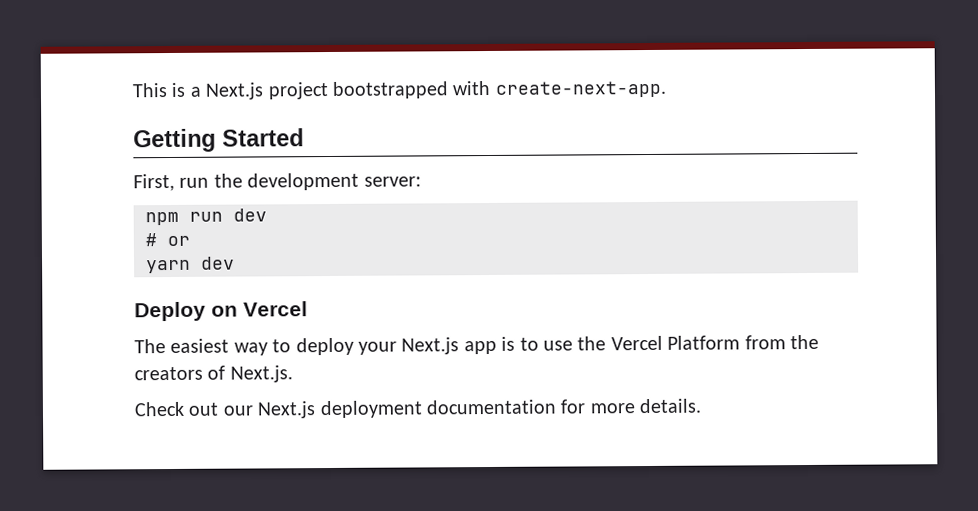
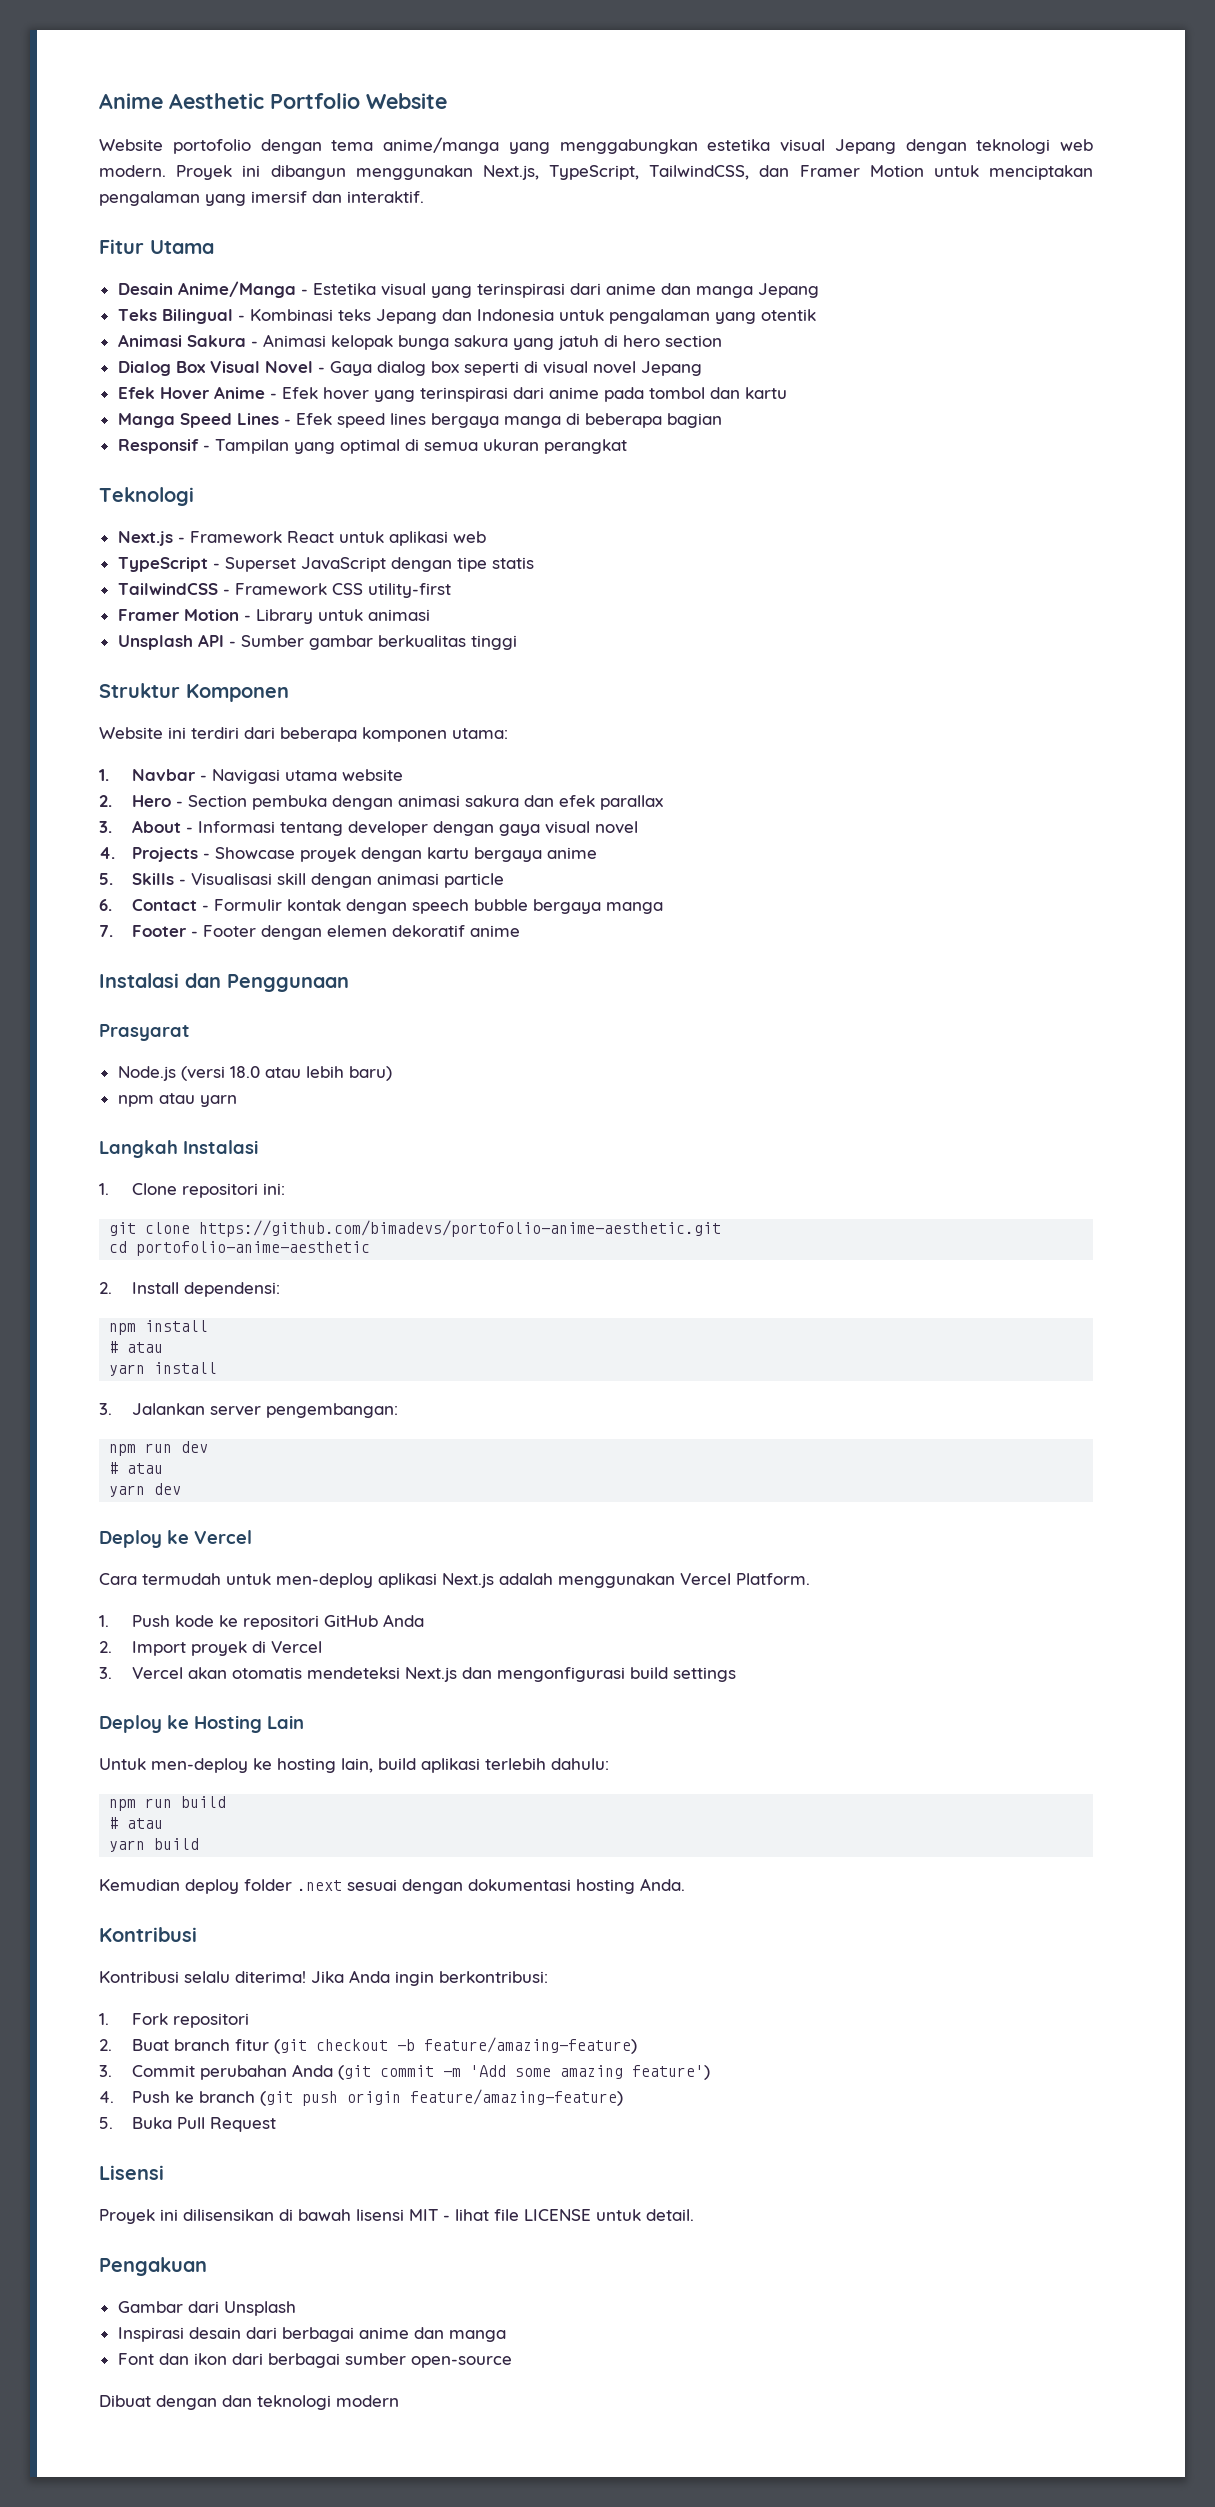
[132,80,667,100] [133,128,304,153] [133,172,421,192] This is a Next.js project bootstrapped with create-next-app. // Getting Started // First, run the development server: -> [99,93,447,109] [99,137,1093,154] [99,165,1093,180] [99,191,424,206] [99,239,214,254] [117,281,819,298] [117,309,816,324] [117,334,722,350] [117,361,702,376] [117,386,787,402] [117,413,722,428] [117,439,627,454] [99,487,194,506] [117,531,486,546] [117,557,534,572] [117,583,451,598] [117,609,430,624] [117,634,517,650] [99,683,289,702] [99,727,508,742] [99,769,404,784] [99,795,664,810] [99,820,639,836] [99,847,598,862] [99,873,505,888] [99,899,664,914] [99,925,521,940] [99,973,349,992] [99,1024,190,1041] [117,1066,392,1081] [117,1093,237,1107] [99,1140,258,1158] [99,1183,286,1198] [109,1220,722,1237] [109,1241,371,1256] [99,1282,281,1297] [109,1320,209,1335] [109,1341,164,1353] [109,1362,218,1376] [99,1403,399,1418] Anime Aesthetic Portfolio Website // Website portofolio dengan tema anime/manga yang menggabungkan estetika visual Jepang dengan teknologi web modern. Proyek ini dibangun menggunakan Next.js, TypeScript, TailwindCSS, dan Framer Motion untuk menciptakan pengalaman yang imersif dan interaktif. // Fitur Utama // Desain Anime/Manga - Estetika visual yang terinspirasi dari anime dan manga Jepang // Teks Bilingual - Kombinasi teks Jepang dan Indonesia untuk pengalaman yang otentik // Animasi Sakura - Animasi kelopak bunga sakura yang jatuh di hero section // Dialog Box Visual Novel - Gaya dialog box seperti di visual novel Jepang // Efek Hover Anime - Efek hover yang terinspirasi dari anime pada tombol dan kartu // Manga Speed Lines - Efek speed lines bergaya manga di beberapa bagian // Responsif - Tampilan yang optimal di semua ukuran perangkat // Teknologi // Next.js - Framework React untuk aplikasi web // TypeScript - Superset JavaScript dengan tipe statis // TailwindCSS - Framework CSS utility-first // Framer Motion - Library untuk animasi // Unsplash API - Sumber gambar berkualitas tinggi // Struktur Komponen // Website ini terdiri dari beberapa komponen utama: // 1. Navbar - Navigasi utama website // 2. Hero - Section pembuka dengan animasi sakura dan efek parallax // 3. About - Informasi tentang developer dengan gaya visual novel // 4. Projects - Showcase proyek dengan kartu bergaya anime // 5. Skills - Visualisasi skill dengan animasi particle // 6. Contact - Formulir kontak dengan speech bubble bergaya manga // 7. Footer - Footer dengan elemen dekoratif anime // Instalasi dan Penggunaan // Prasyarat // Node.js (versi 18.0 atau lebih baru) // npm atau yarn // Langkah Instalasi // 1. Clone repositori ini: // git clone https://github.com/bimadevs/portofolio-anime-aesthetic.git // cd portofolio-anime-aesthetic // 2. Install dependensi: // npm install // # atau // yarn install // 3. Jalankan server pengembangan:
[167,235,190,247] or -> [127,1463,164,1474] atau
[211,301,308,317] [134,334,819,356] [134,365,293,383] [134,398,702,419] on Vercel // The easiest way to deploy your Next.js app is to use the Vercel Platform from the creators of Next.js. // Check out our Next.js deployment documentation for more details. -> [167,1530,252,1544] [99,1573,810,1588] [99,1614,425,1630] [99,1641,323,1656] [99,1667,737,1682] [99,1715,304,1733] [99,1758,609,1773] [109,1796,227,1811] [109,1817,164,1829] [109,1838,200,1852] [99,1878,685,1894] [99,1927,197,1942] [99,1970,548,1986] [99,2013,250,2028] [99,2037,638,2054] [99,2064,711,2080] [99,2089,624,2106] [99,2117,277,2132] [99,2165,164,2180] [99,2209,694,2224] [99,2257,207,2276] [117,2301,296,2316] [117,2327,506,2342] [117,2353,512,2368] [99,2395,399,2410] ke Vercel // Cara termudah untuk men-deploy aplikasi Next.js adalah menggunakan Vercel Platform. // 1. Push kode ke repositori GitHub Anda // 2. Import proyek di Vercel // 3. Vercel akan otomatis mendeteksi Next.js dan mengonfigurasi build settings // Deploy ke Hosting Lain // Untuk men-deploy ke hosting lain, build aplikasi terlebih dahulu: // npm run build // # atau // yarn build // Kemudian deploy folder .next sesuai dengan dokumentasi hosting Anda. // Kontribusi // Kontribusi selalu diterima! Jika Anda ingin berkontribusi: // 1. Fork repositori // 2. Buat branch fitur (git checkout -b feature/amazing-feature) // 3. Commit perubahan Anda (git commit -m 'Add some amazing feature') // 4. Push ke branch (git push origin feature/amazing-feature) // 5. Buka Pull Request // Lisensi // Proyek ini dilisensikan di bawah lisensi MIT - lihat file LICENSE untuk detail. // Pengakuan // Gambar dari Unsplash // Inspirasi desain dari berbagai anime dan manga // Font dan ikon dari berbagai sumber open-source // Dibuat dengan dan teknologi modern

